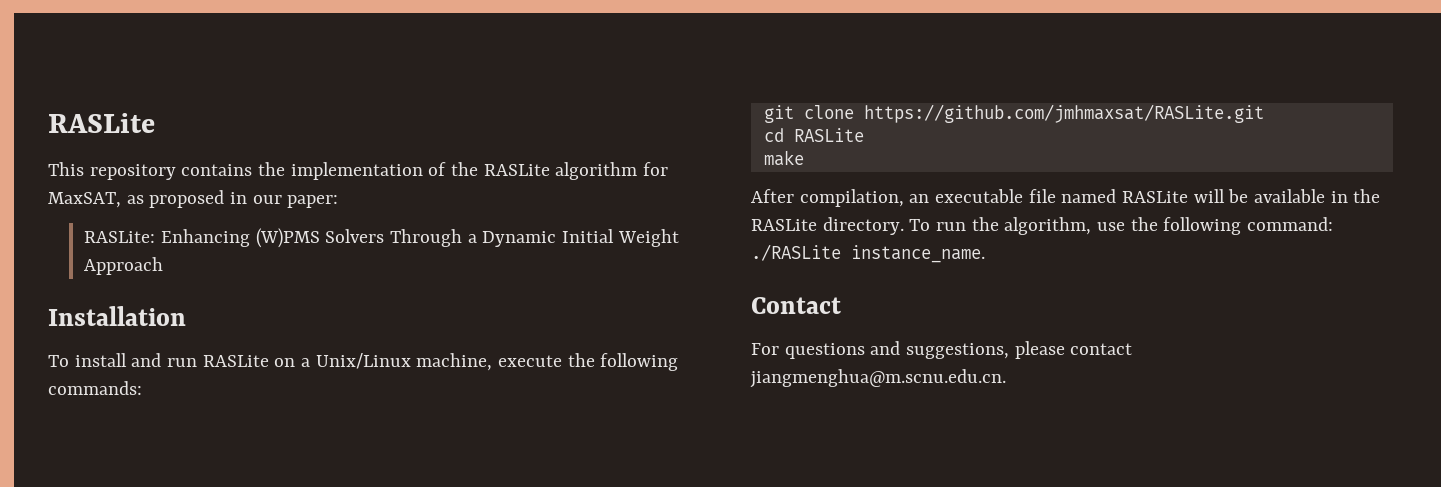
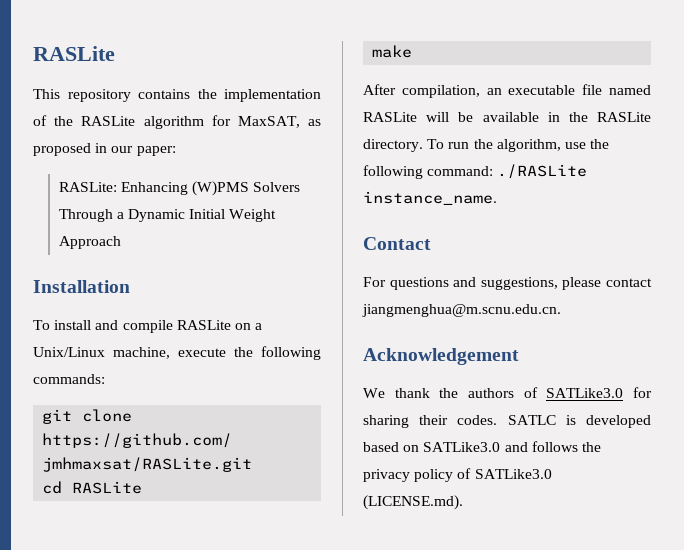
[167,358,198,367] run -> [122,320,173,333] compile
(1006, 378) none -> [363,348,519,365] [363,387,652,398] [363,415,651,428] [363,441,601,452] [363,468,552,482] [363,495,463,510] // Acknowledgement // We thank the authors of SATLike3.0 for sharing their codes. SATLC is developed based on SATLike3.0 and follows the privacy policy of SATLike3.0 (LICENSE.md).

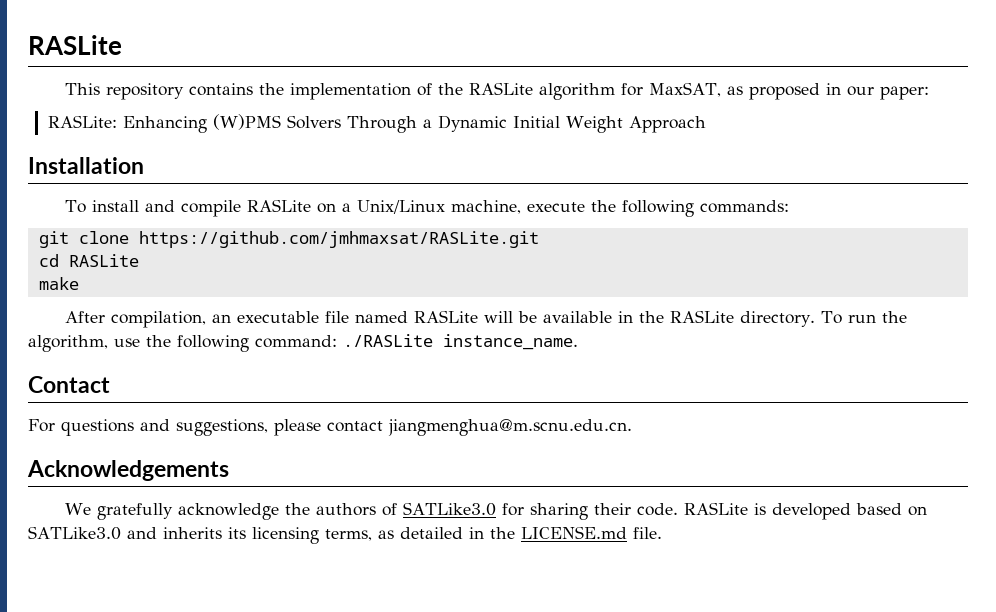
[363,348,519,365] Acknowledgement -> [27,460,229,481] Acknowledgements
[394,388,430,398] thank -> [96,503,279,520] gratefully acknowledge
[457,415,556,425] codes. SATLC -> [636,502,748,516] code. RASLite
[531,441,601,452] [363,468,552,482] [363,495,463,510] follows the privacy policy of SATLike3.0 (LICENSE.md). -> [162,526,662,544] inherits its licensing terms, as detailed in the LICENSE.md file.

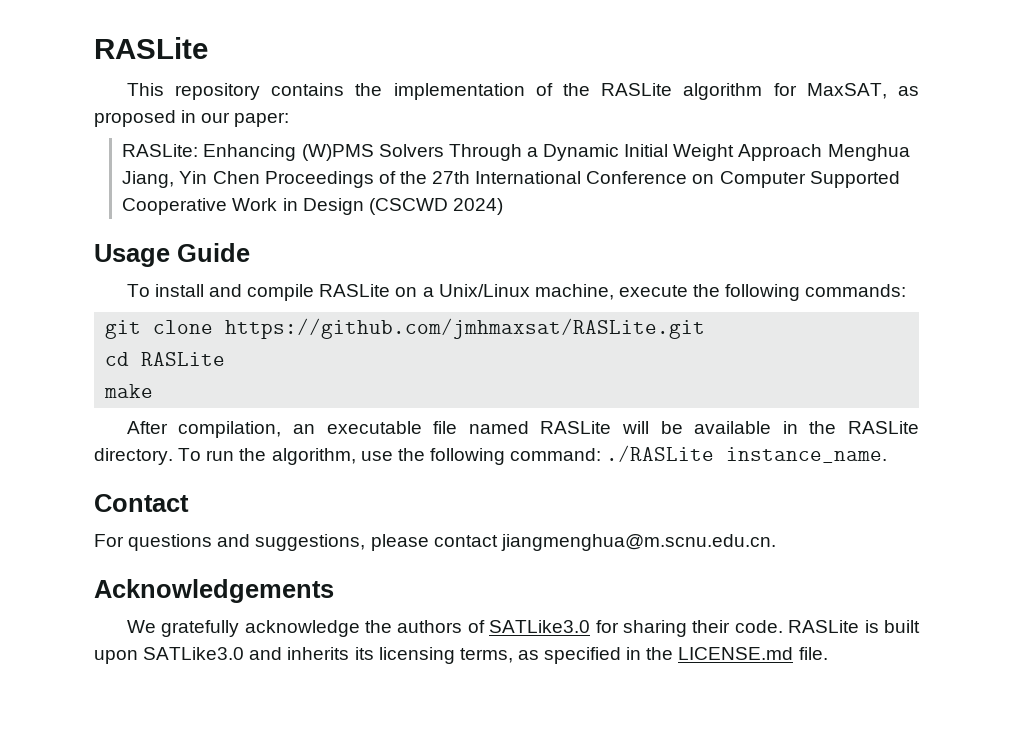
[28,157,144,174] // Installation -> [827,144,910,161] [122,171,900,188] [122,198,503,215] [94,243,250,267] Menghua Jiang, Yin Chen Proceedings of the 27th International Conference on Computer Supported Cooperative Work in Design (CSCWD 2024) // Usage Guide
[771,503,927,520] developed based on -> [884,620,921,633] [94,650,138,664] built upon
[399,527,463,539] detailed -> [544,647,622,664] specified

